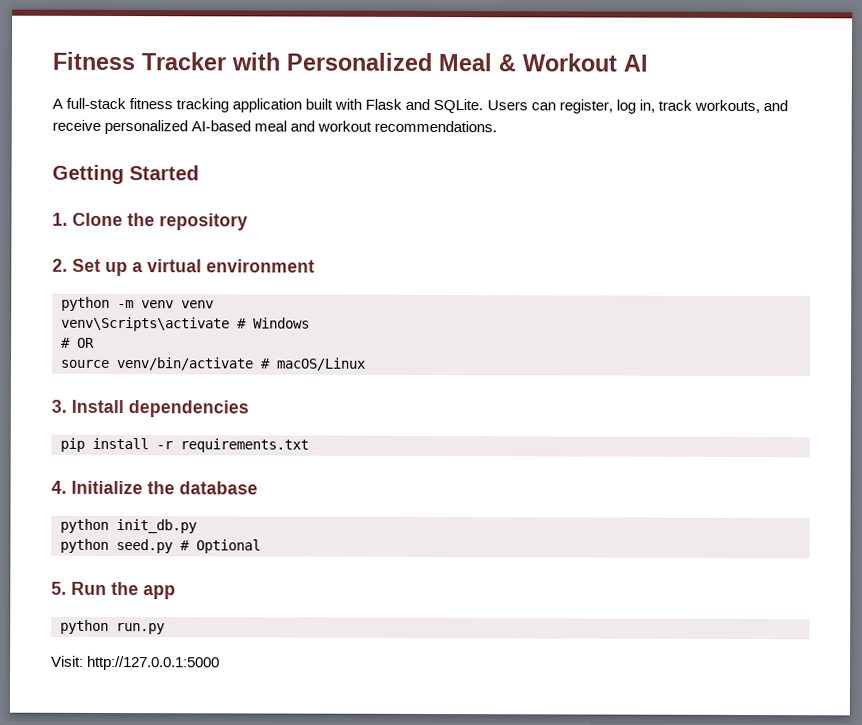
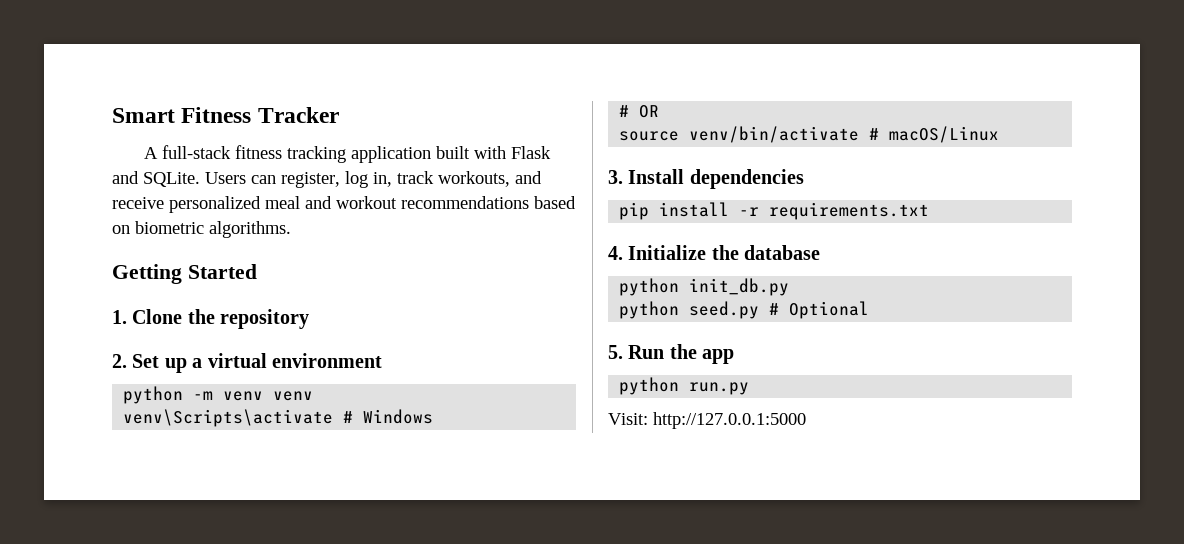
(52, 61) none -> [112,108,175,123] Smart
[231,52,648,72] with Personalized Meal & Workout AI -> (339, 115) none
[191,120,252,132] AI-based -> (261, 204) none
[374,120,498,133] recommendations. -> [401,196,576,209] [112,221,291,238] recommendations based on biometric algorithms.

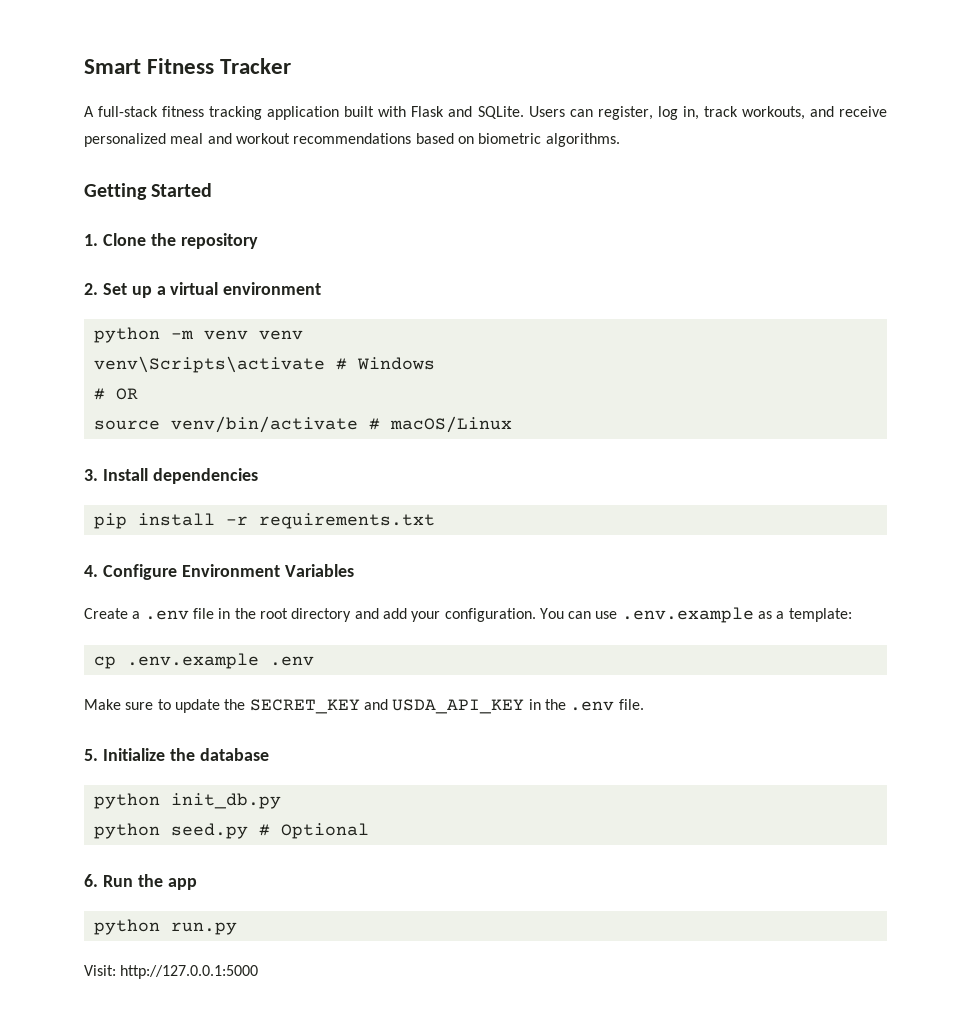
(623, 253) none -> [102,564,354,580] [84,607,852,623] [93,653,314,669] [84,699,644,714] [84,749,98,761] Configure Environment Variables // Create a .env file in the root directory and add your configuration. You can use .env.example as a template: // cp .env.example .env // Make sure to update the SECRET_KEY and USDA_API_KEY in the .env file. // 5.
[608,345,623,359] 5. -> [84,874,98,887] 6.

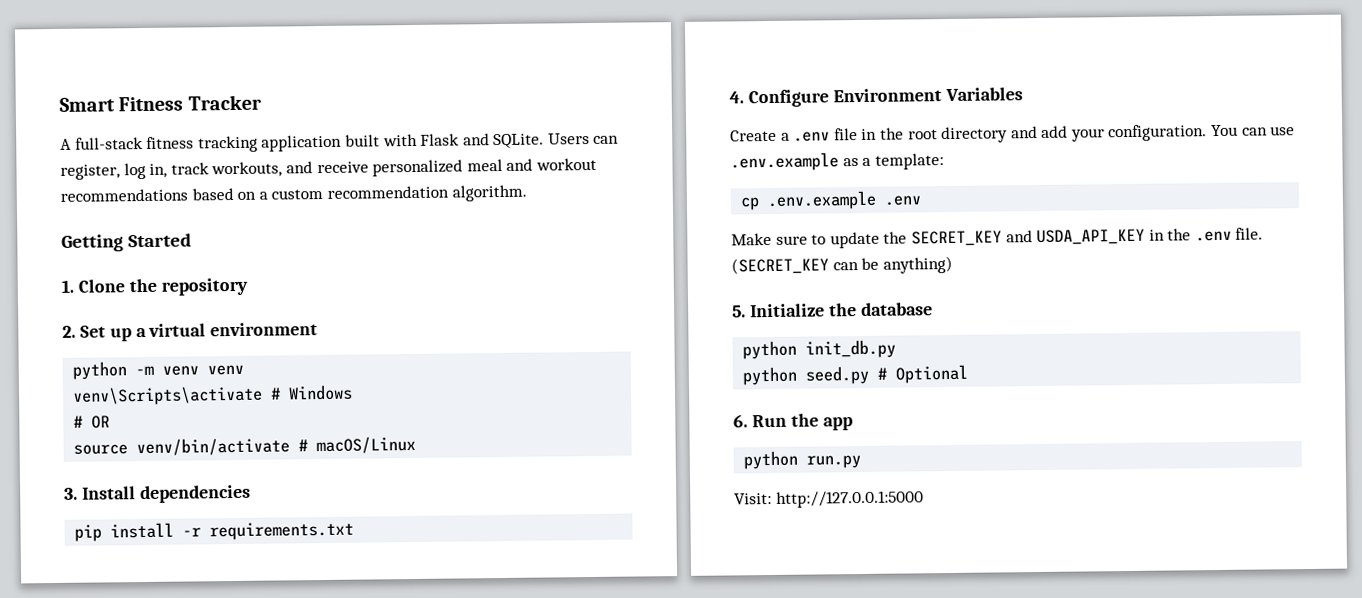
[478,133,620,147] biometric algorithms. -> [258,184,527,202] a custom recommendation algorithm.
(644, 704) none -> [731,255,953,275] (SECRET_KEY can be anything)

